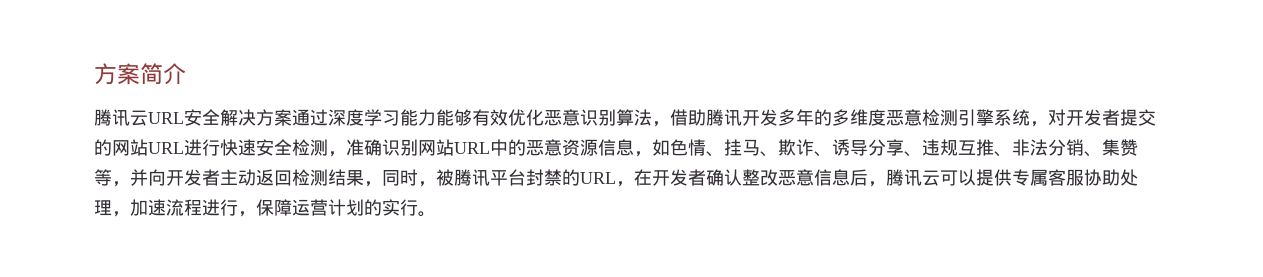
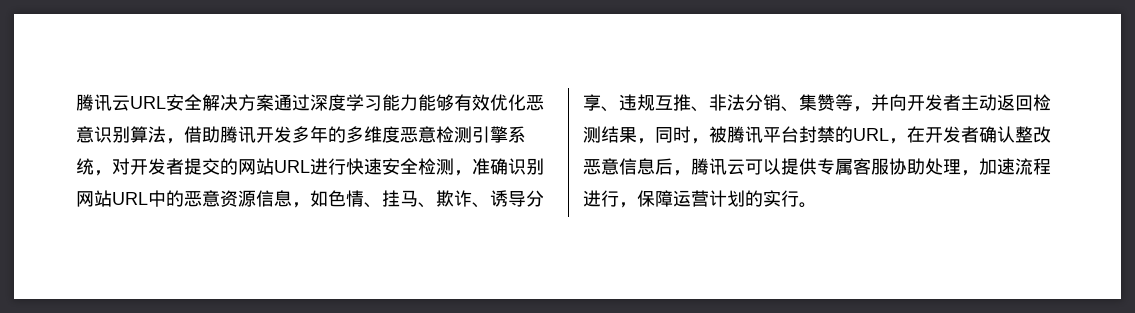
[94,63,186,85] 方案简介 // -> (76, 102) none

